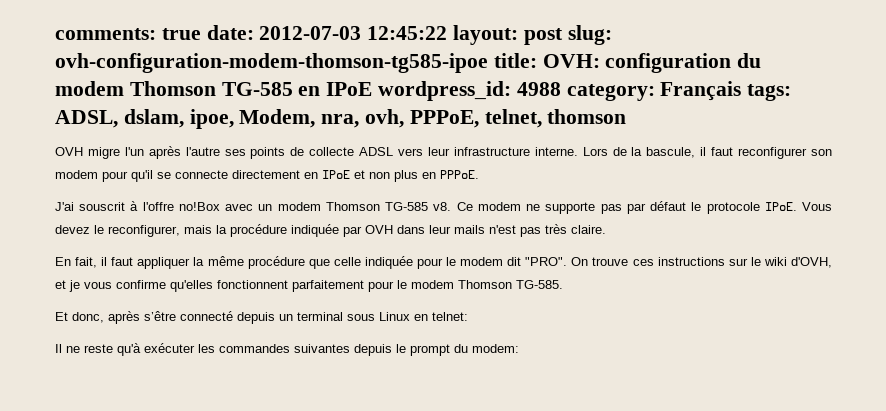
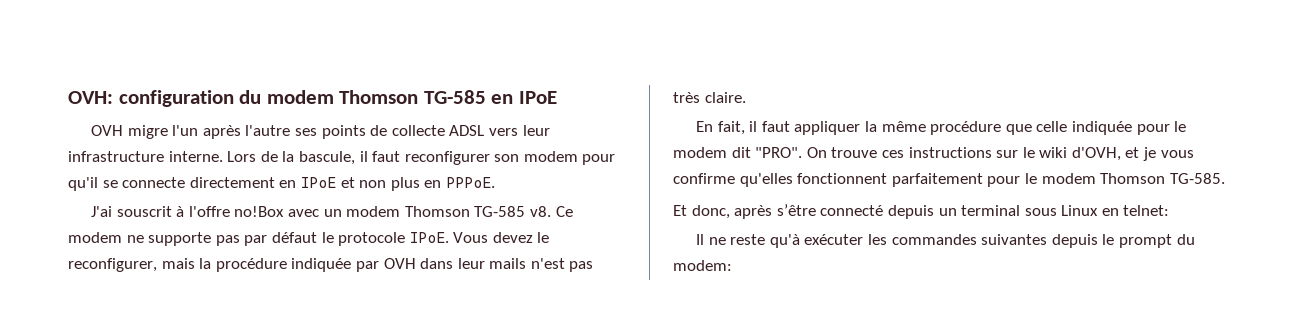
[55,25,612,45] [55,53,537,73] comments: true date: 2012-07-03 12:45:22 layout: post slug: ovh-configuration-modem-thomson-tg585-ipoe title: -> (68, 97) none
[378,81,792,101] [55,109,627,129] wordpress_id: 4988 category: Français tags: ADSL, dslam, ipoe, Modem, nra, ovh, PPPoE, telnet, thomson -> (557, 97) none

